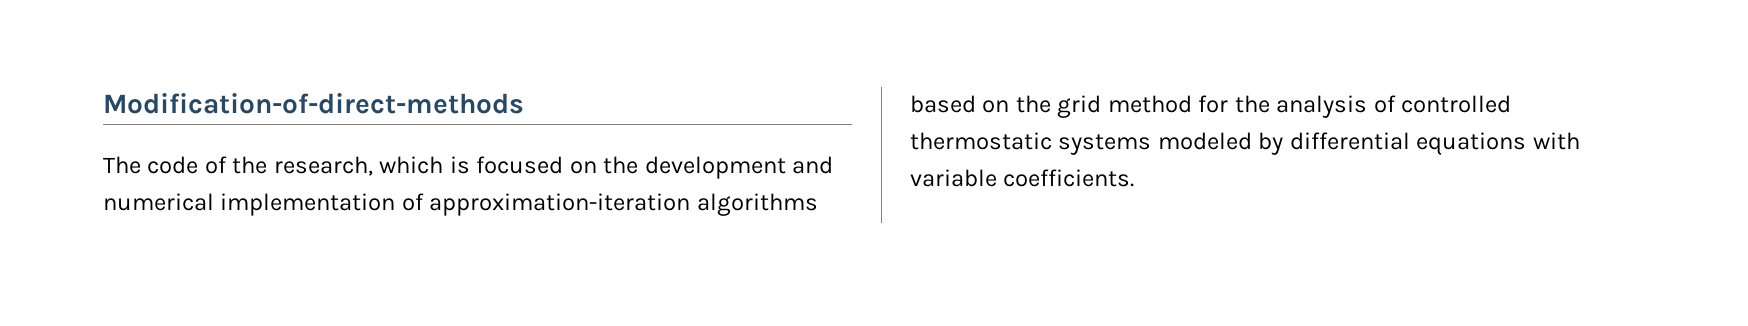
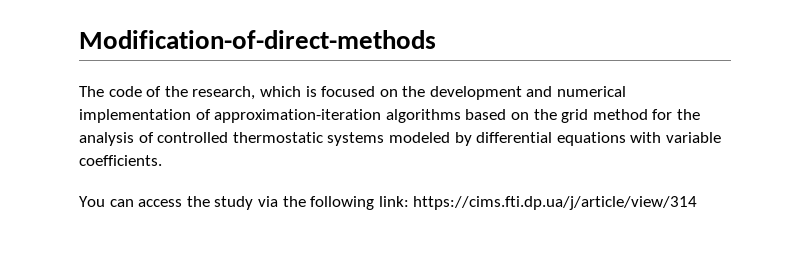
(1135, 178) none -> [79,196,698,210] // You can access the study via the following link: https://cims.fti.dp.ua/j/article/view/314

